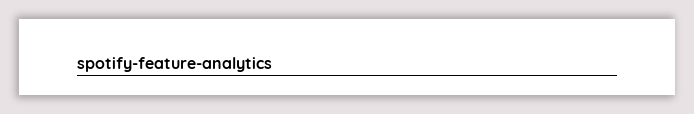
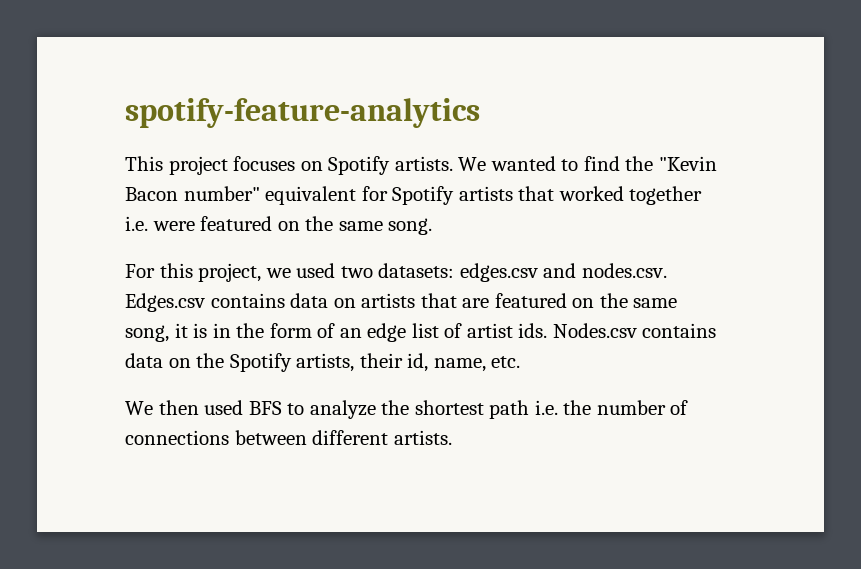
(272, 64) none -> [125,156,717,175] [125,186,703,205] [125,216,433,235] [125,263,667,282] [125,293,678,312] [125,323,717,342] [125,353,521,372] [125,400,689,419] [125,430,452,445] // This project focuses on Spotify artists. We wanted to find the "Kevin Bacon number" equivalent for Spotify artists that worked together i.e. were featured on the same song. // For this project, we used two datasets: edges.csv and nodes.csv. Edges.csv contains data on artists that are featured on the same song, it is in the form of an edge list of artist ids. Nodes.csv contains data on the Spotify artists, their id, name, etc. // We then used BFS to analyze the shortest path i.e. the number of connections between different artists.

